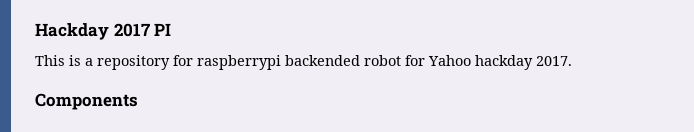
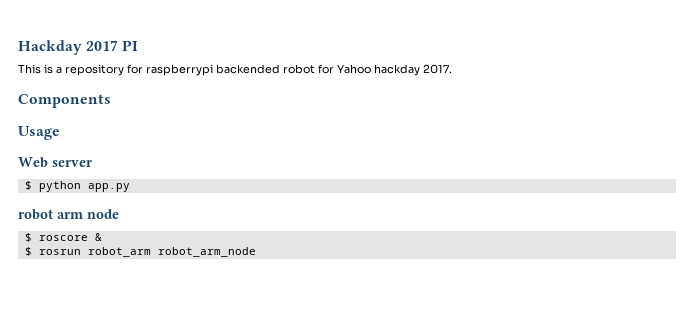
(138, 101) none -> [18,126,60,140] [18,157,93,168] [24,181,130,192] [18,209,119,220] [24,233,102,242] [24,247,256,257] // Usage // Web server // $ python app.py // robot arm node // $ roscore & // $ rosrun robot_arm robot_arm_node

